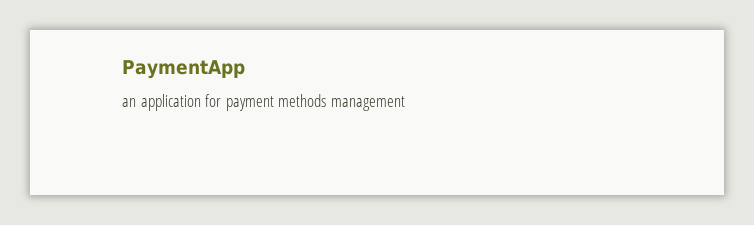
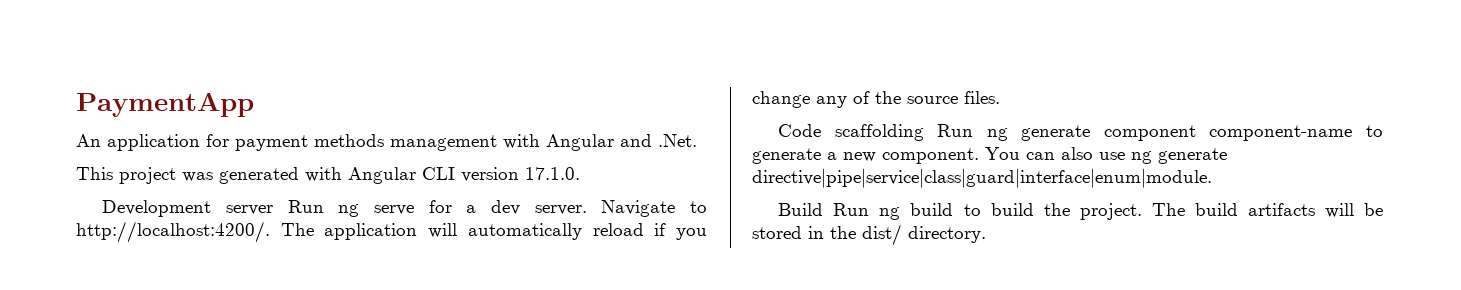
[122,98,136,107] an -> [76,134,101,147] An
(405, 103) none -> [503,134,697,151] [76,167,580,184] [102,200,707,217] [76,221,707,243] [752,91,1000,108] [778,124,1383,141] [752,147,1227,164] [752,168,1212,188] [778,203,1383,220] [752,224,986,246] with Angular and .Net. // This project was generated with Angular CLI version 17.1.0. // Development server Run ng serve for a dev server. Navigate to http://localhost:4200/. The application will automatically reload if you change any of the source files. // Code scaffolding Run ng generate component component-name to generate a new component. You can also use ng generate directive|pipe|service|class|guard|interface|enum|module. // Build Run ng build to build the project. The build artifacts will be stored in the dist/ directory.

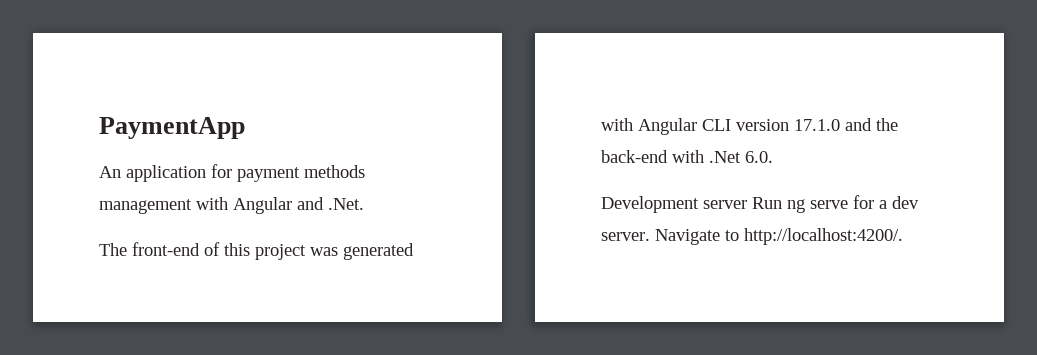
[76,167,113,180] This -> [99,242,250,256] The front-end of this
[525,167,580,180] 17.1.0. -> [794,118,898,131] [601,150,773,163] 17.1.0 and the back-end with .Net 6.0.
[280,223,707,240] [752,91,1000,108] [778,124,1383,141] [752,147,1227,164] [752,168,1212,188] [778,203,1383,220] [752,224,986,246] The application will automatically reload if you change any of the source files. // Code scaffolding Run ng generate component component-name to generate a new component. You can also use ng generate directive|pipe|service|class|guard|interface|enum|module. // Build Run ng build to build the project. The build artifacts will be stored in the dist/ directory. -> (903, 236) none

